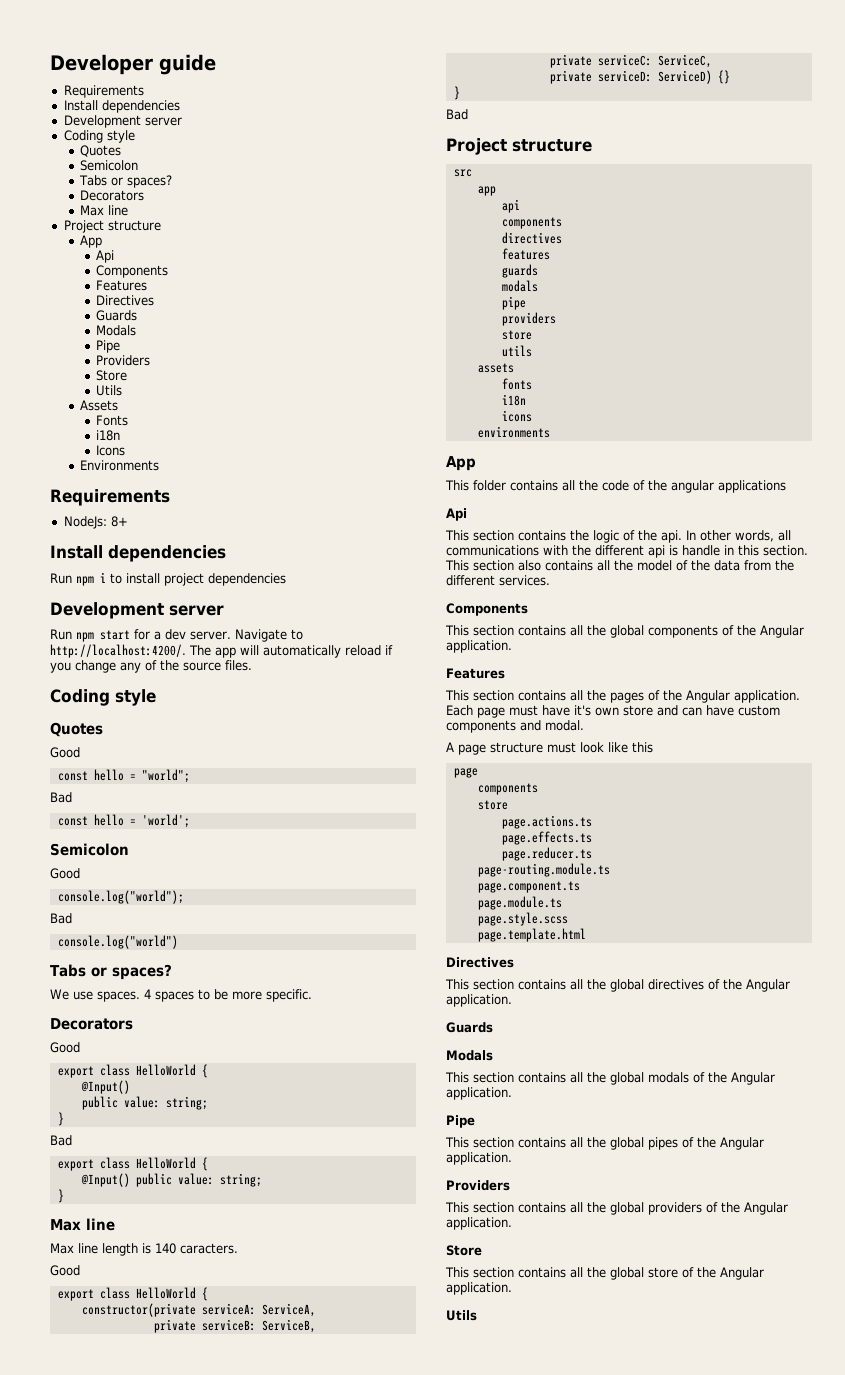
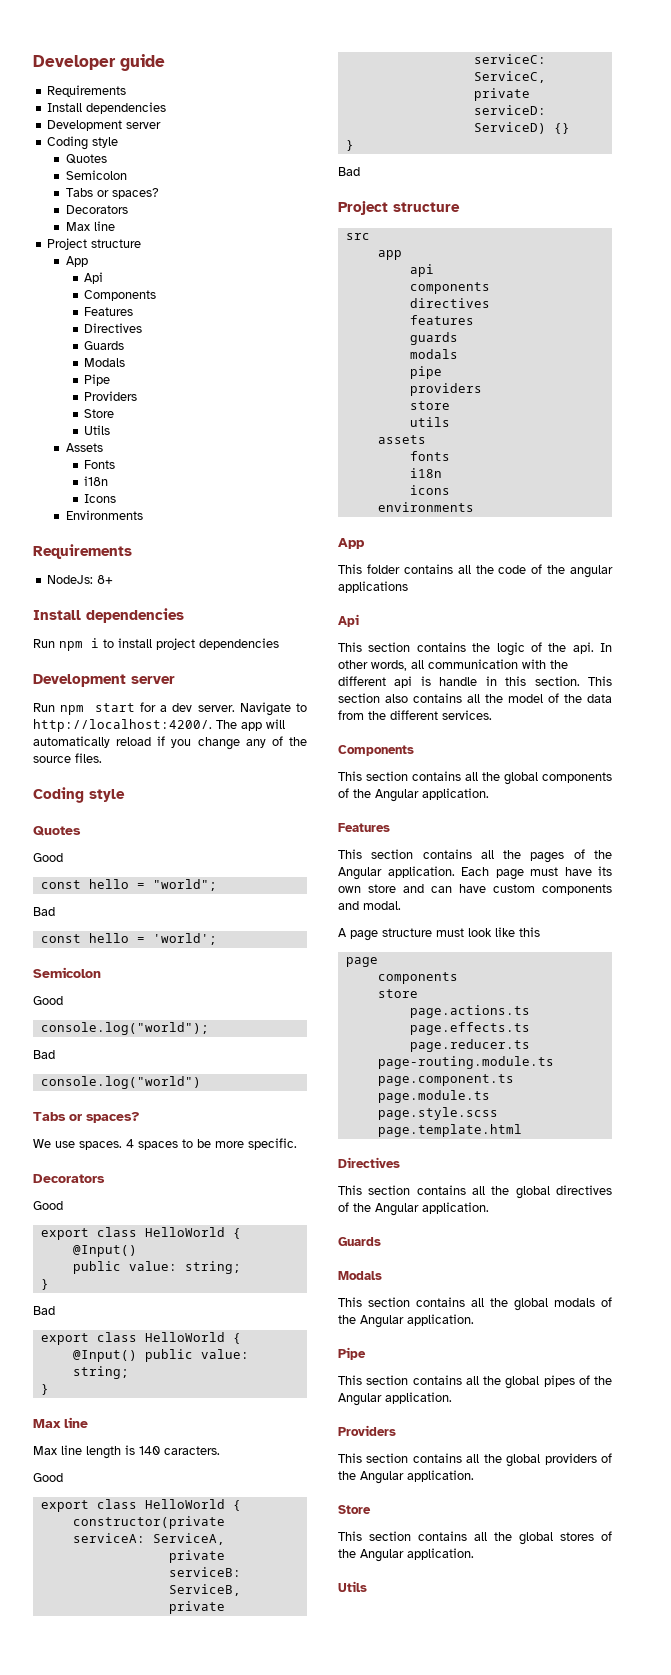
[446,545,539,556] communications -> [428,659,518,669] communication
[574,705,591,716] it's -> [598,866,612,876] its
[648,1267,678,1278] store -> [560,1532,594,1541] stores

